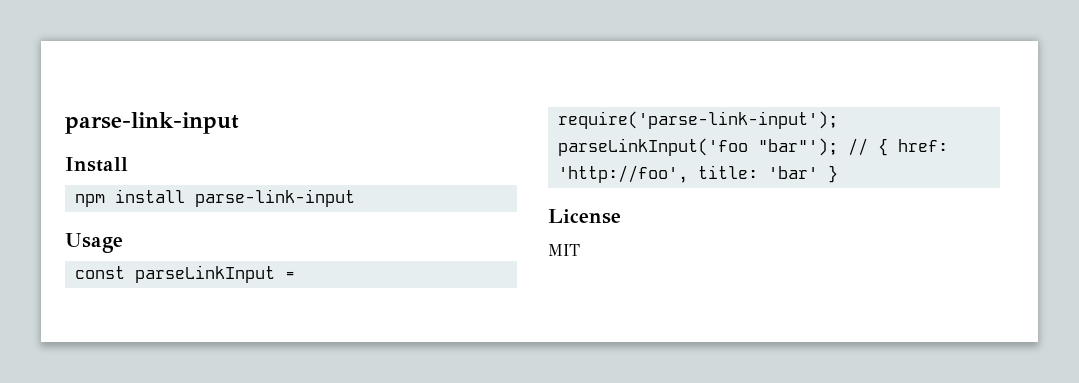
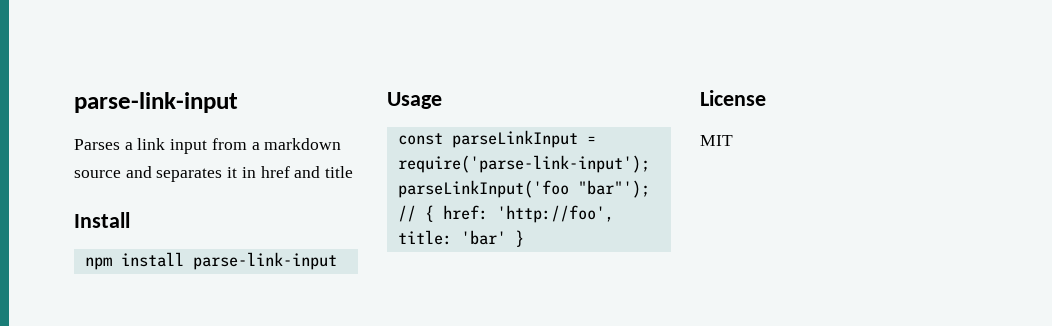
[65,112,239,134] parse-link-input -> [74,92,238,113] [74,138,342,154] [74,166,354,182] parse-link-input // Parses a link input from a markdown source and separates it in href and title

